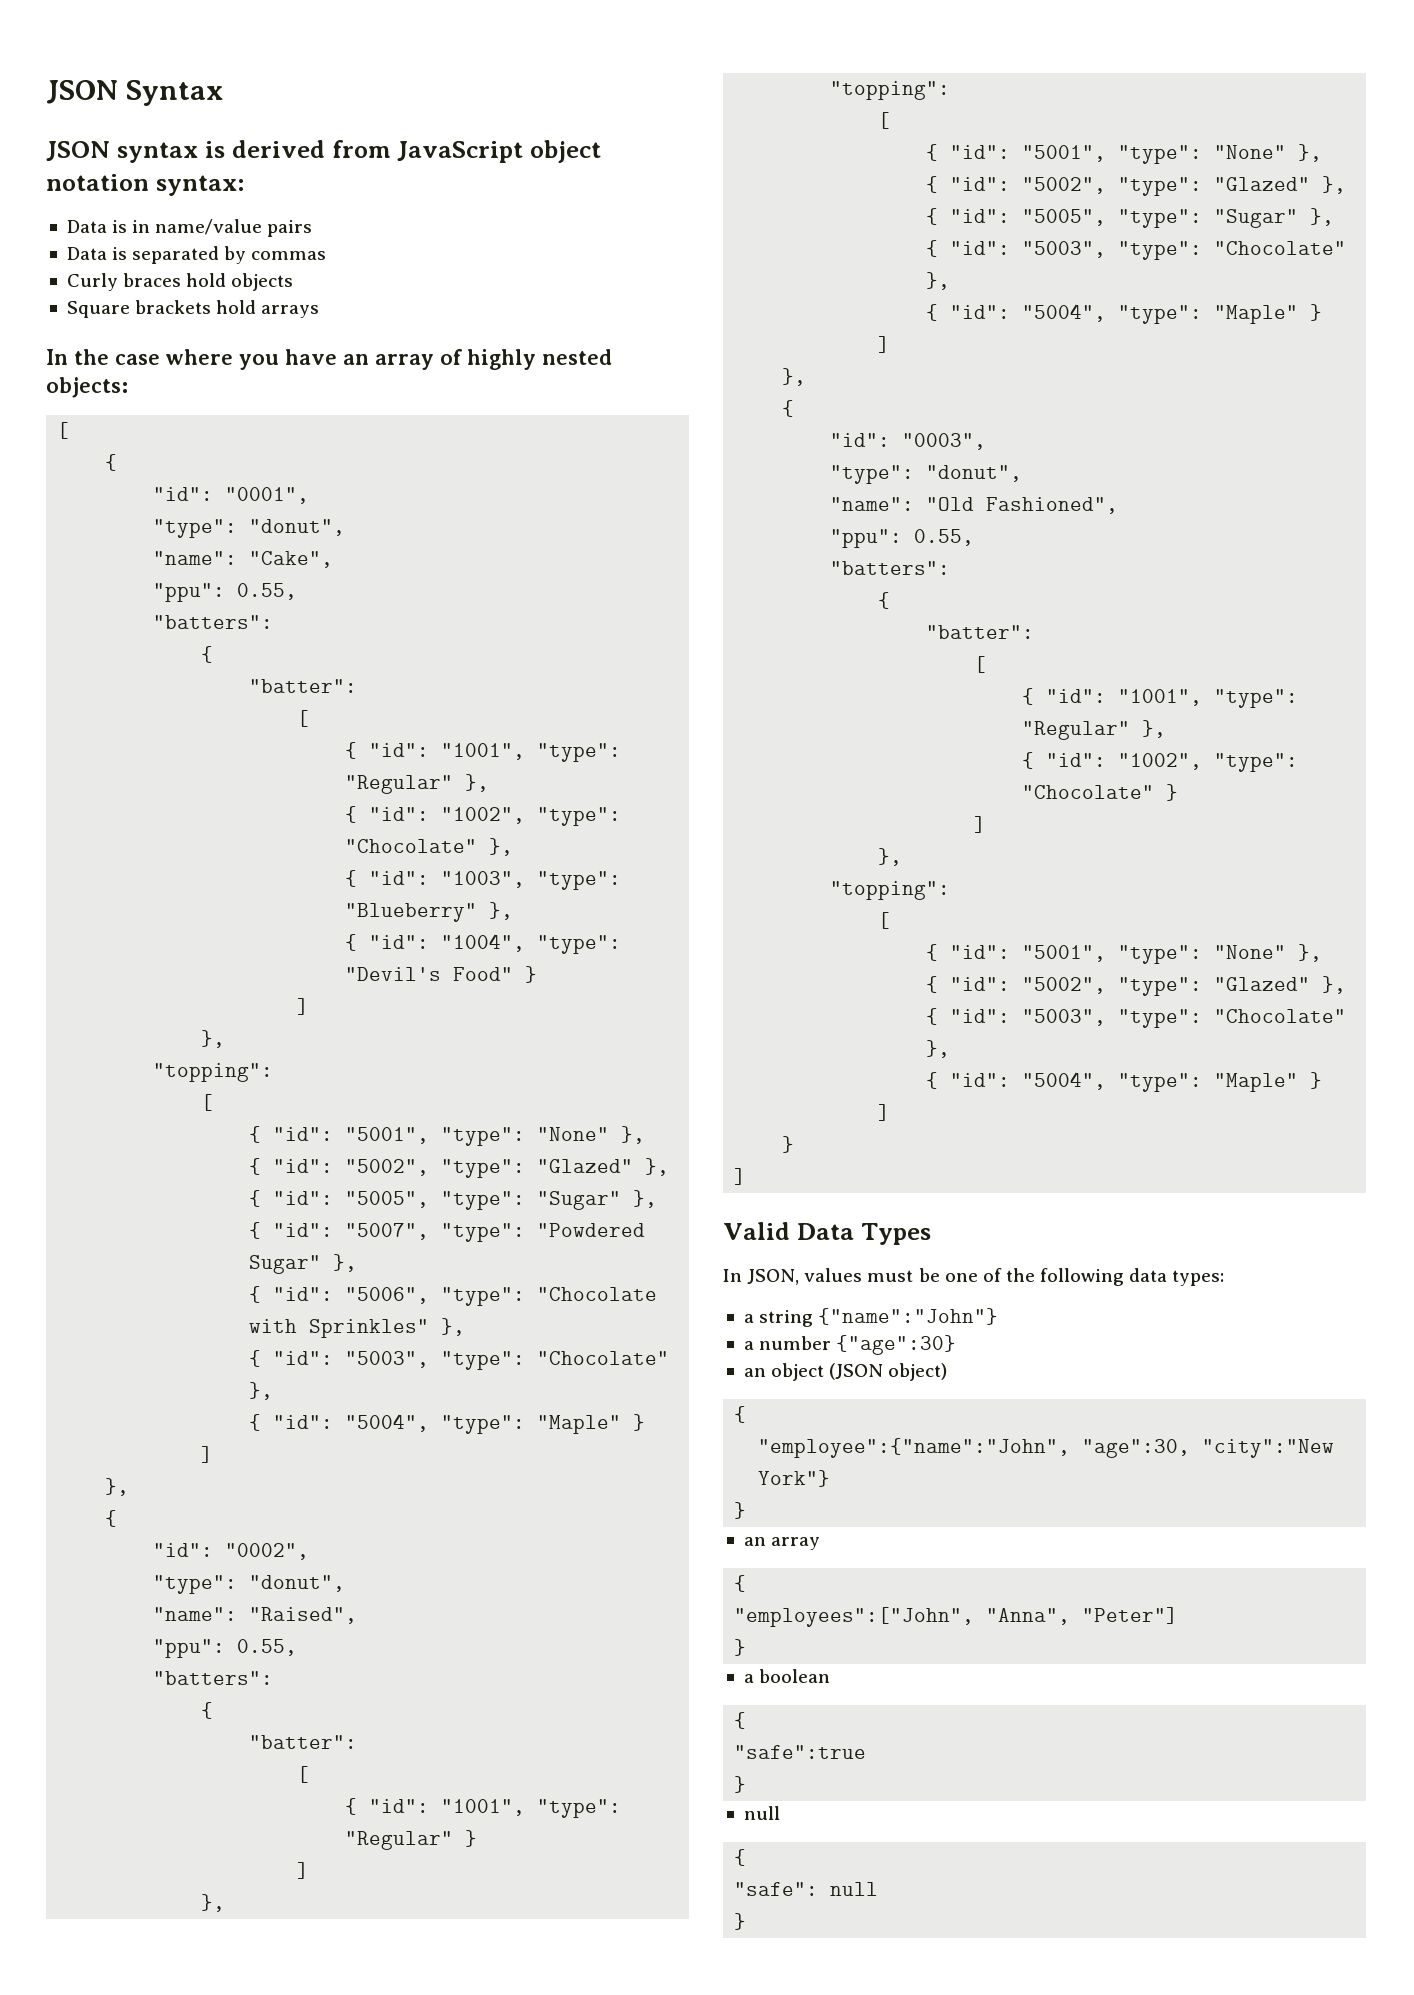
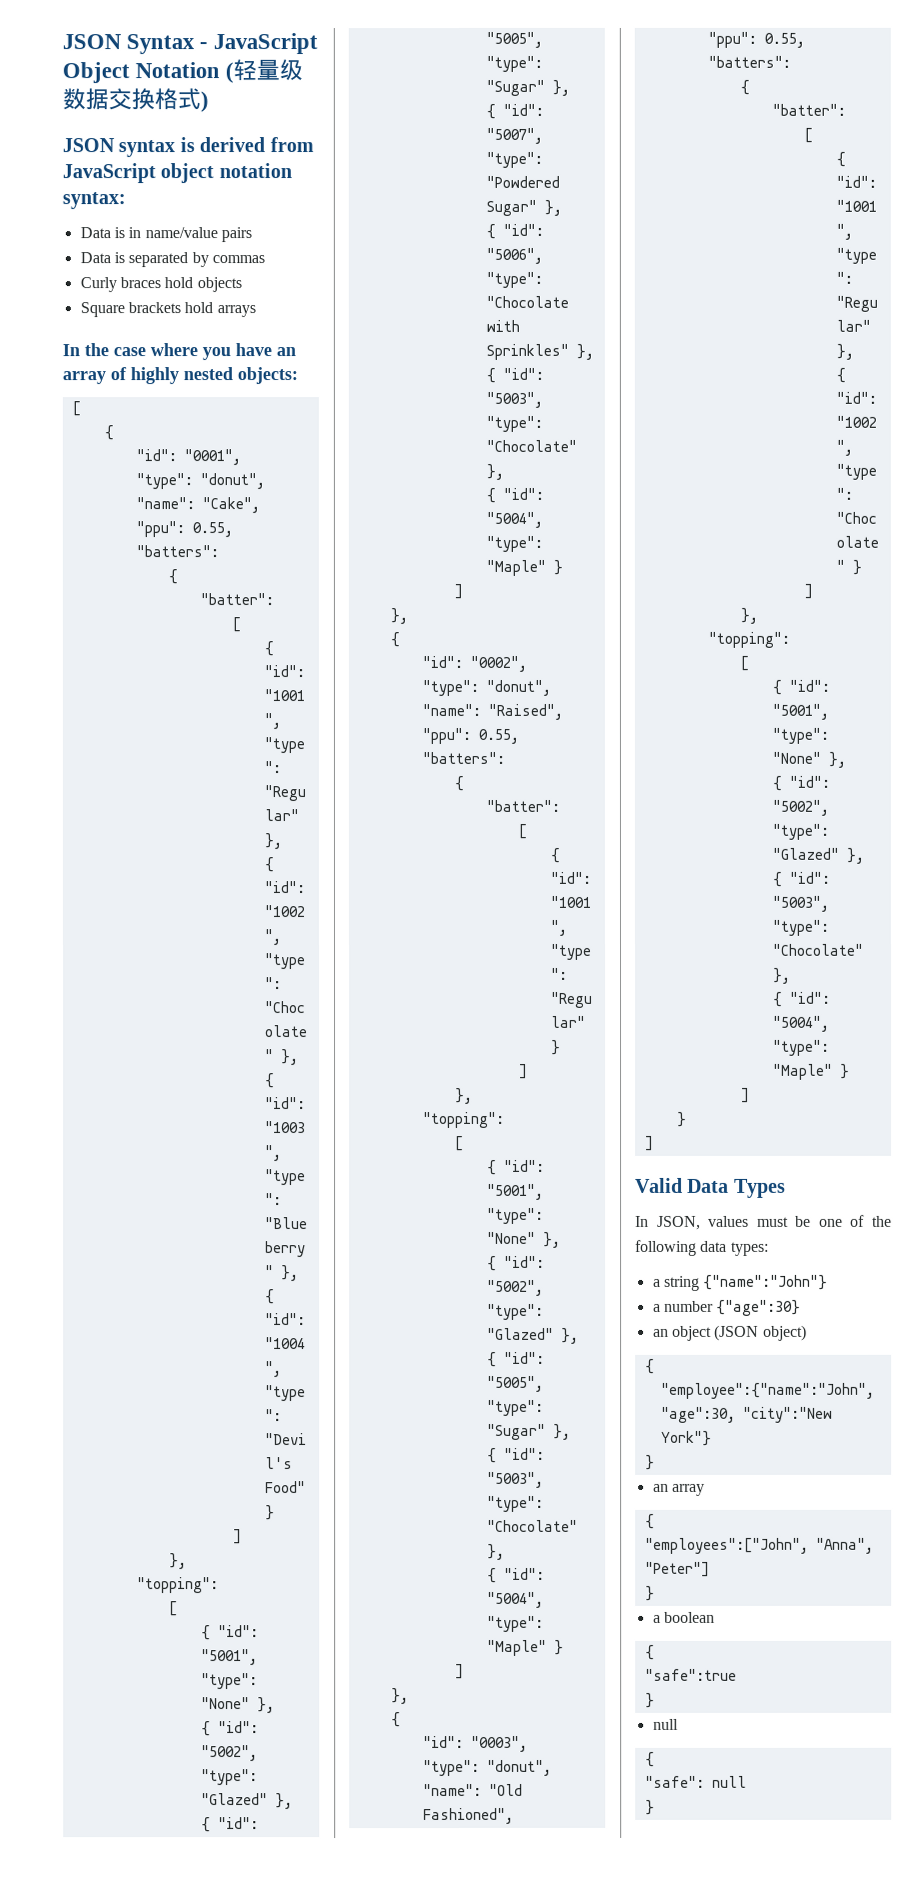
(223, 93) none -> [199,33,319,55] [62,59,304,84] [62,88,209,113] - JavaScript Object Notation (轻量级数据交换格式)

